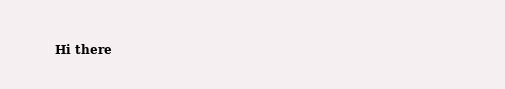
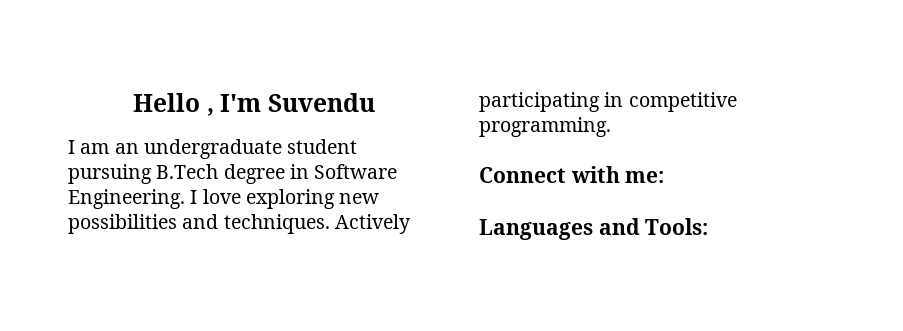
[55,44,112,54] Hi there -> [133,93,375,116] [68,139,358,159] [68,164,398,184] [68,189,380,209] [68,214,411,234] [479,92,737,112] [479,117,611,137] [479,166,665,183] [479,218,709,240] Hello , I'm Suvendu // I am an undergraduate student pursuing B.Tech degree in Software Engineering. I love exploring new possibilities and techniques. Actively participating in competitive programming. // Connect with me: // Languages and Tools:

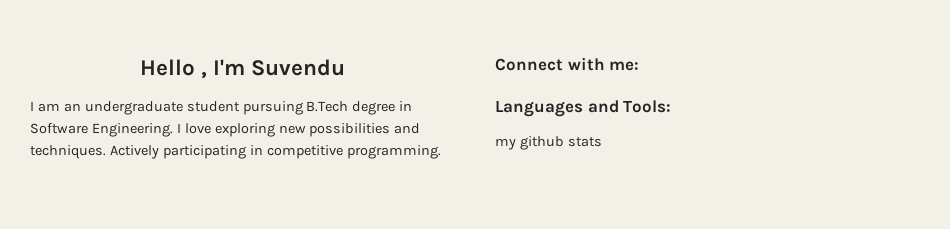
(709, 226) none -> [495,136,602,150] // my github stats

